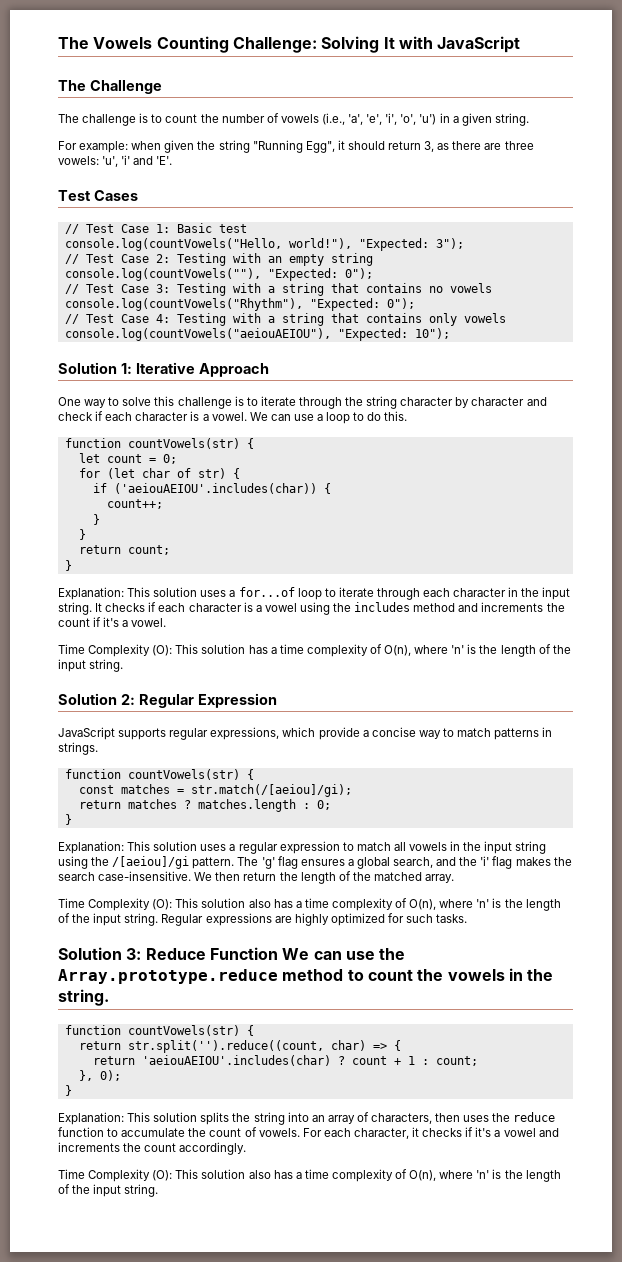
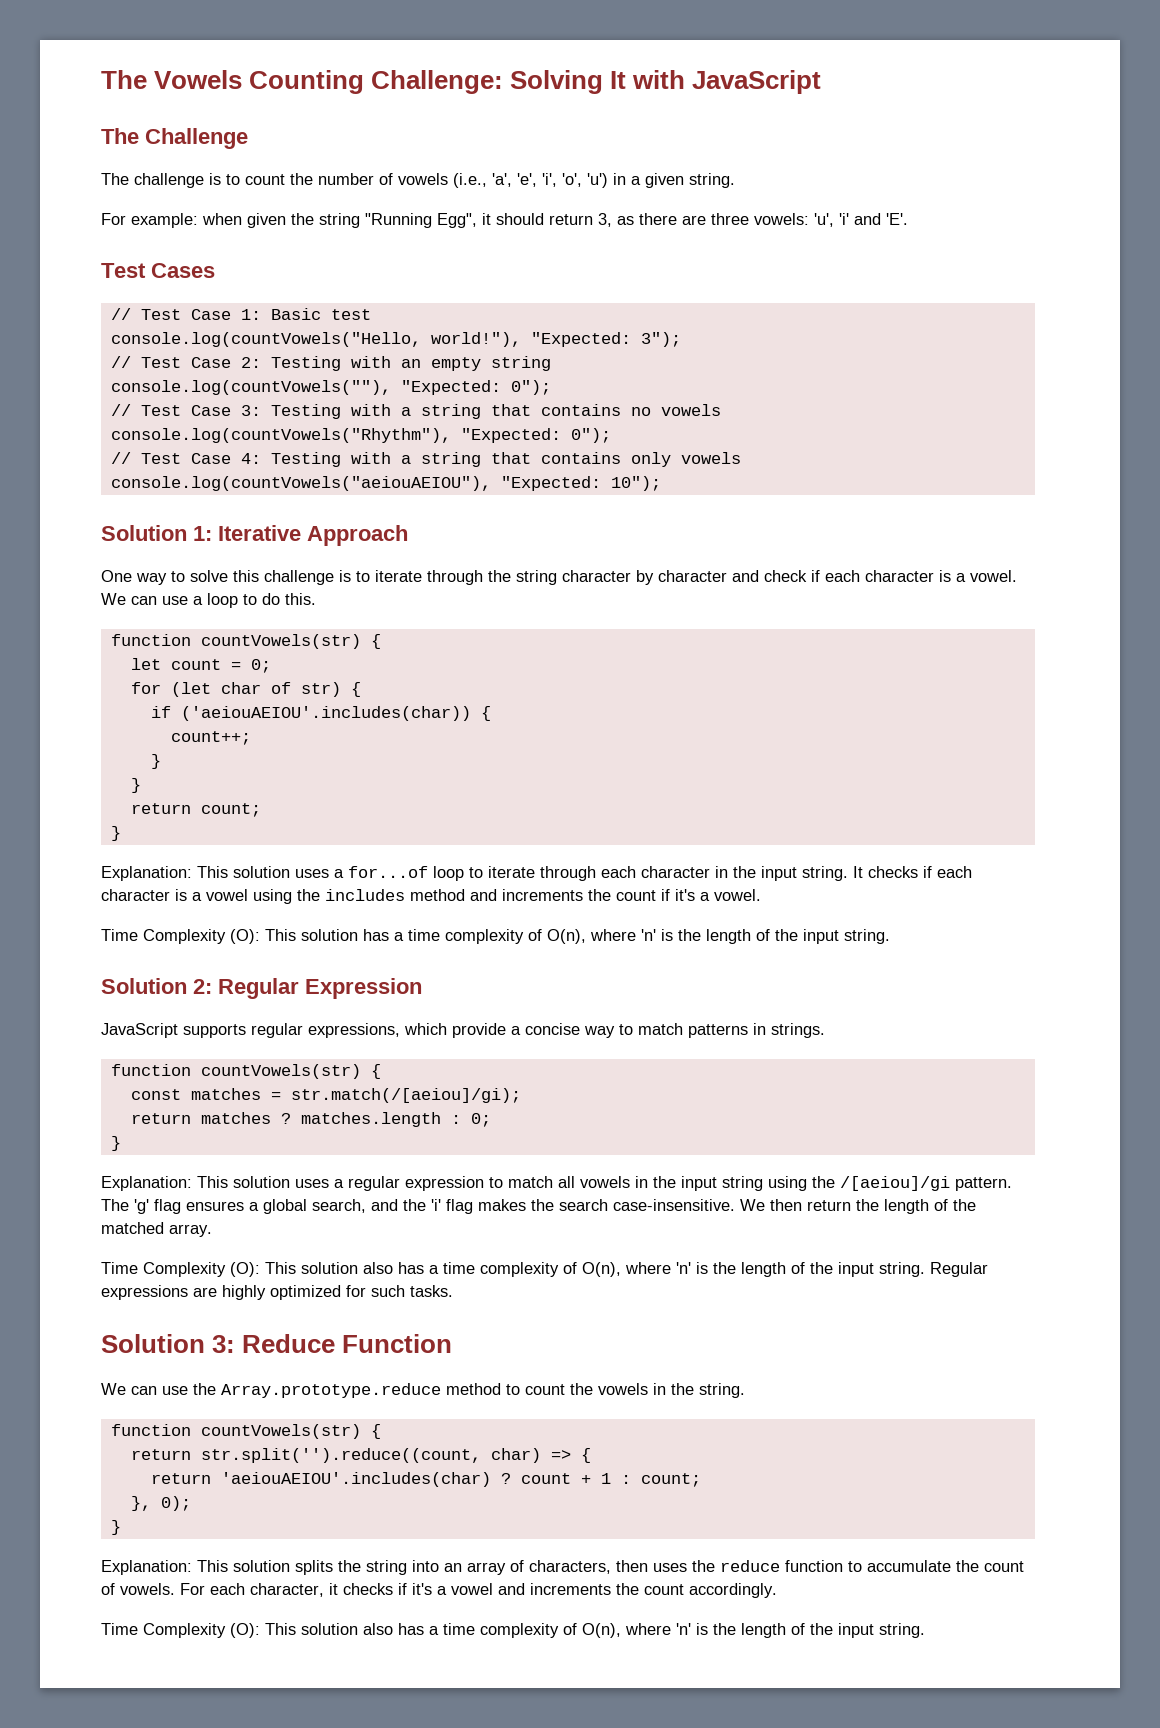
(278, 953) none -> (453, 1343) //

